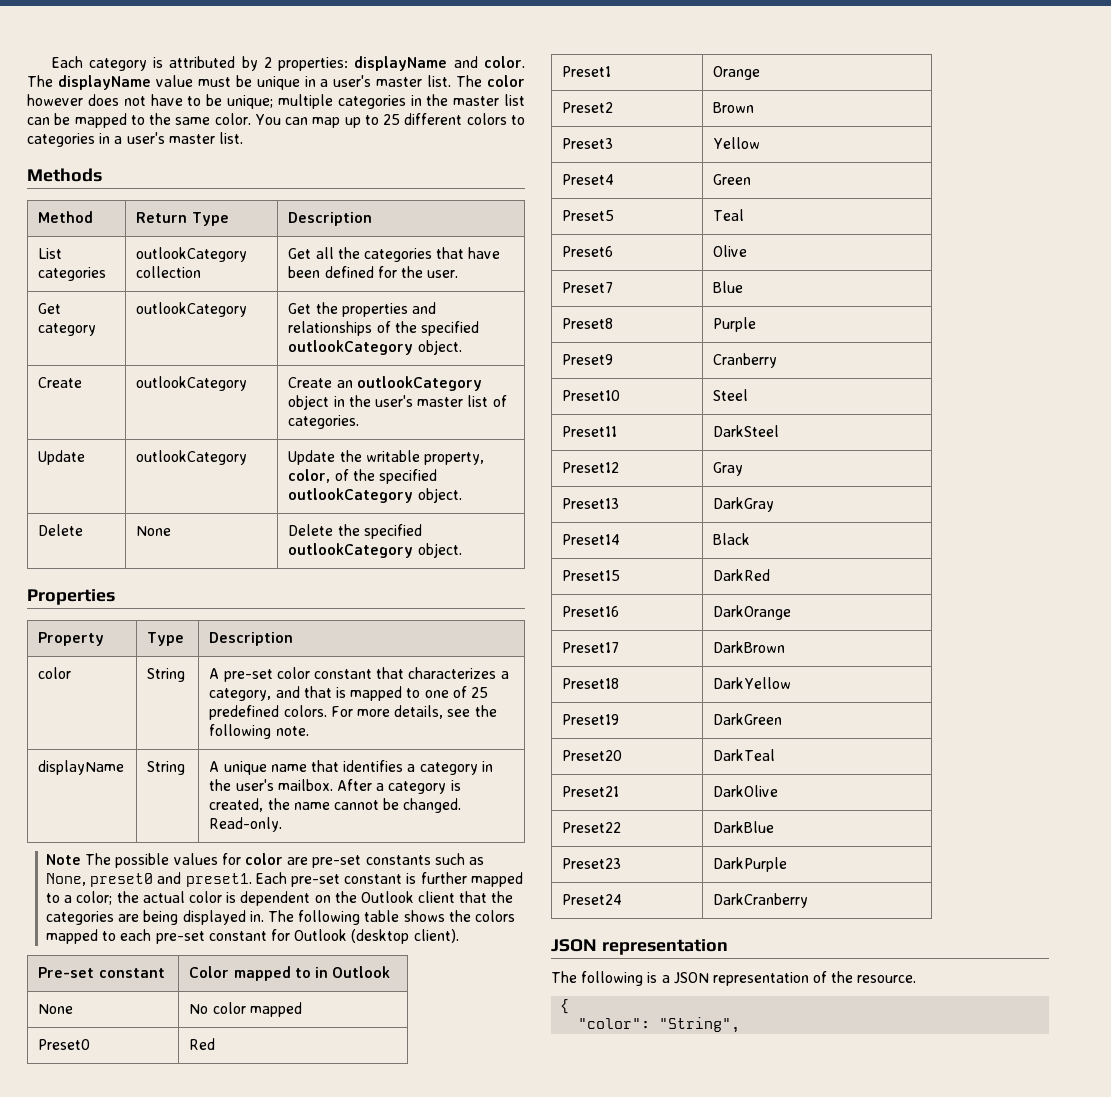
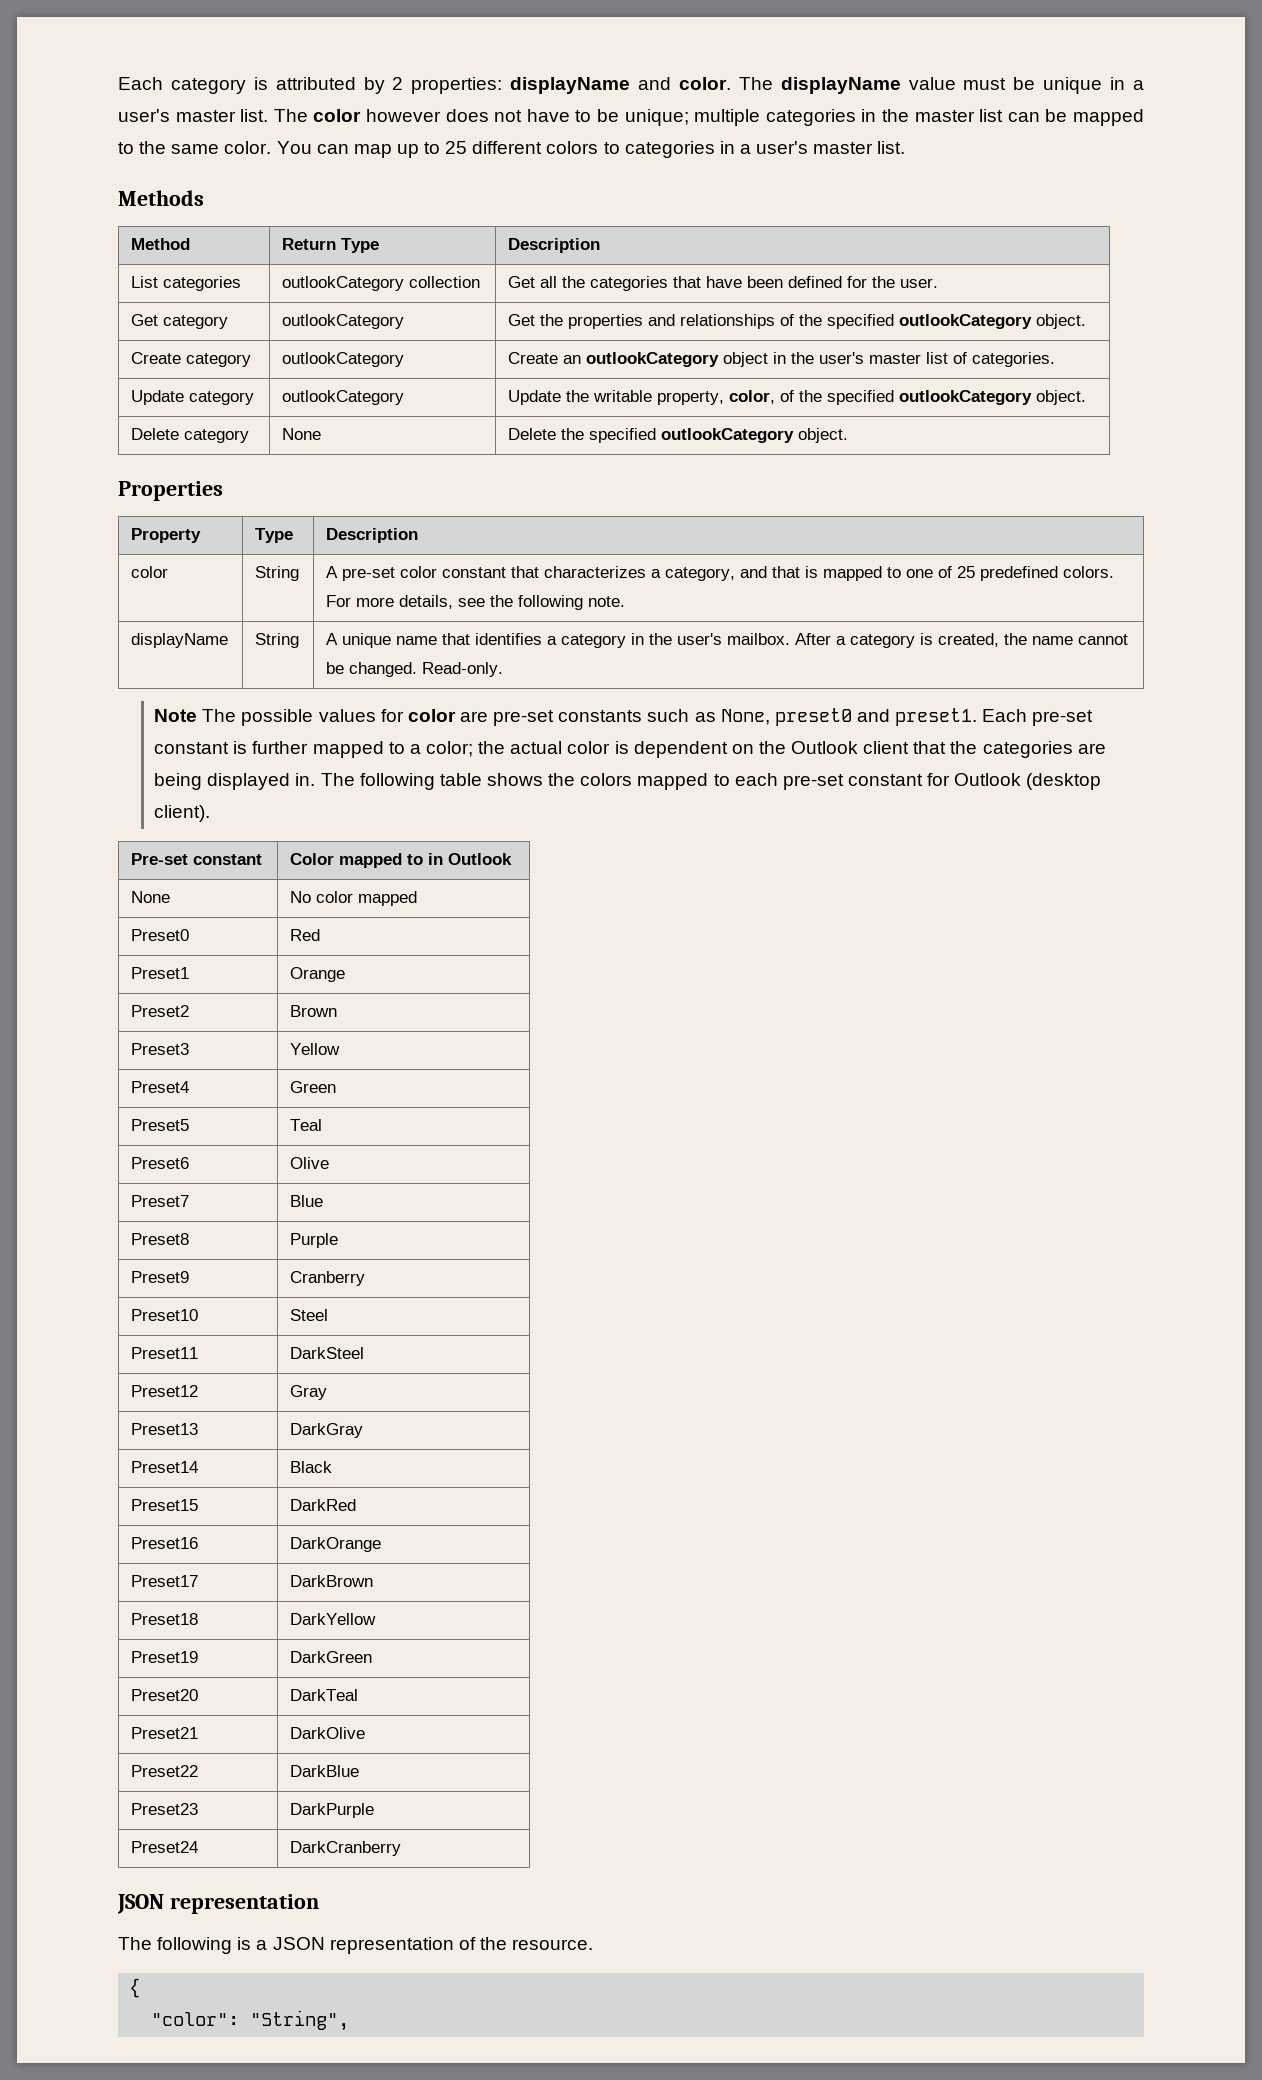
(83, 382) none -> [186,353,252,367] category
(86, 457) none -> [189,391,255,405] category
(84, 530) none -> [184,429,250,443] category

